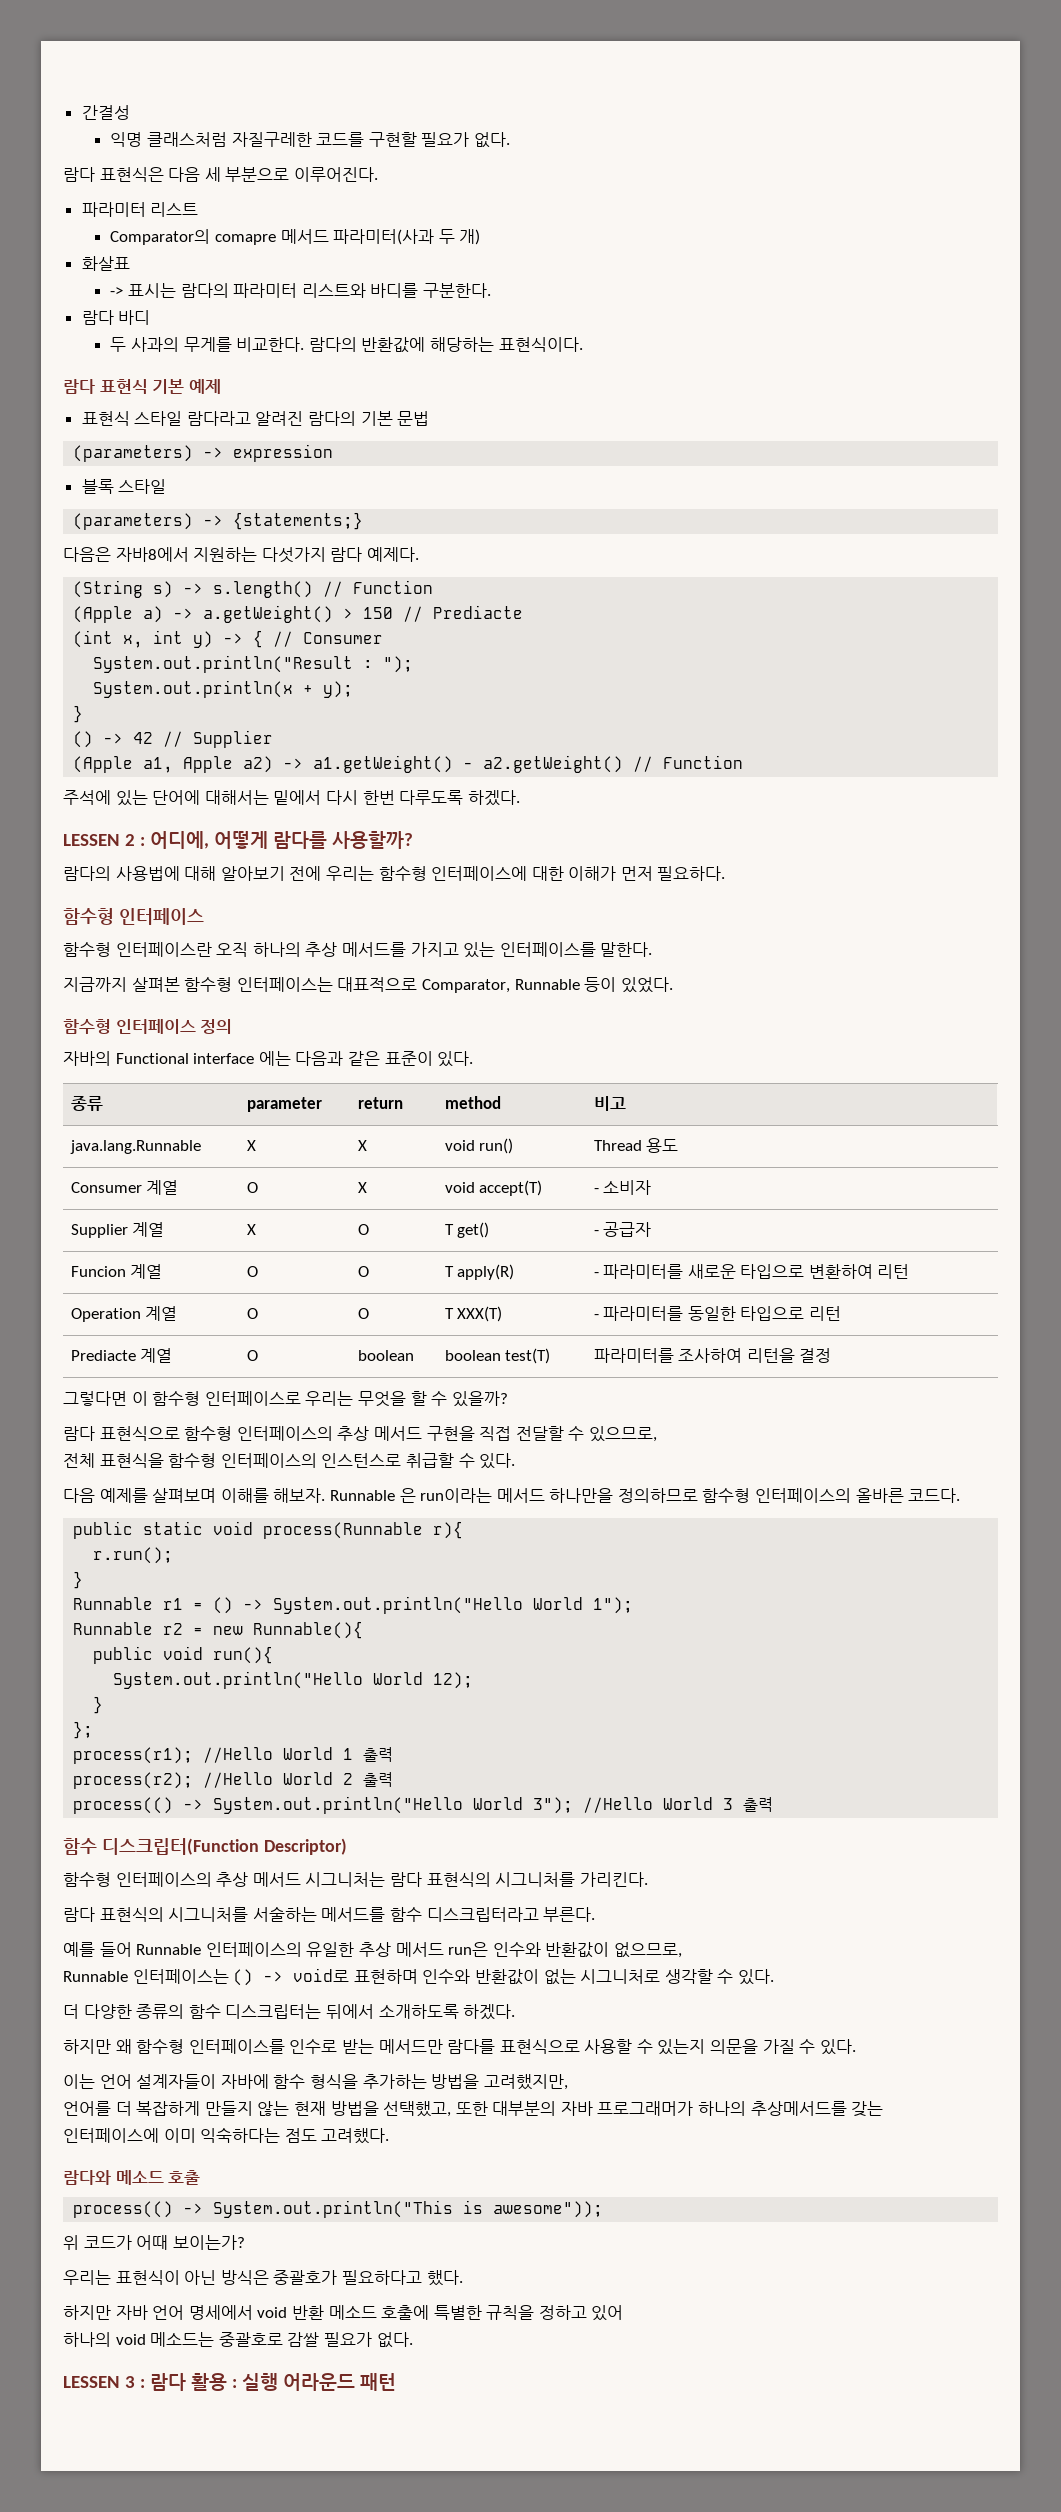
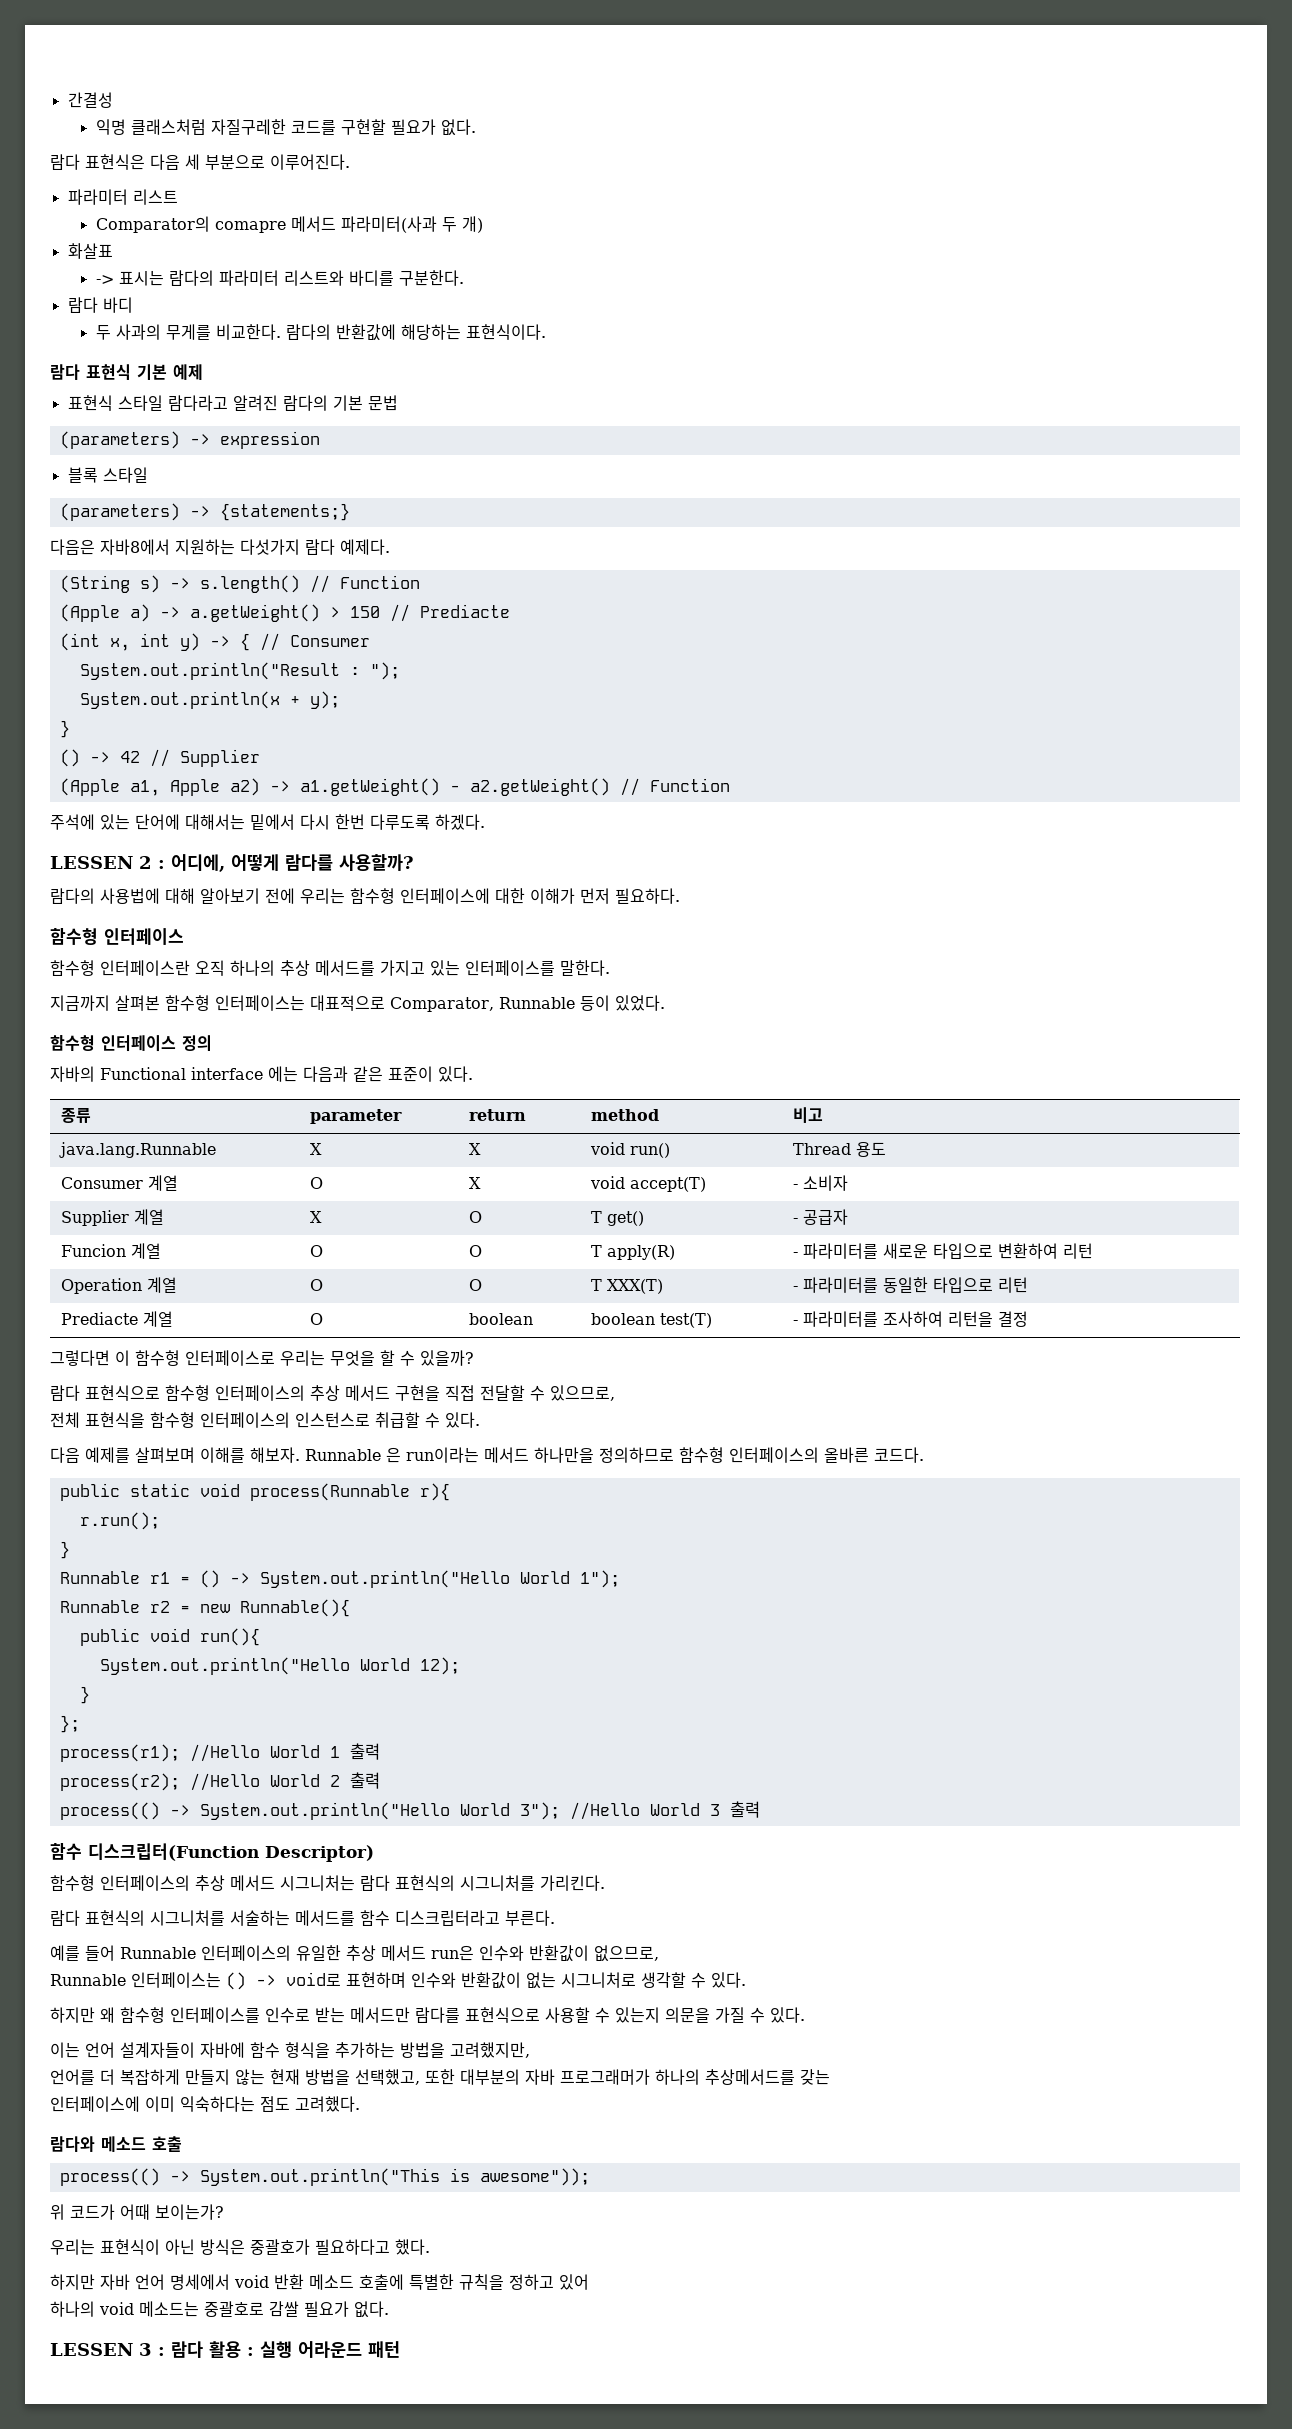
(551, 1356) none -> [792,1320,798,1325] -
[63,2004,516,2020] // 더 다양한 종류의 함수 디스크립터는 뒤에서 소개하도록 하겠다. -> (746, 1980) none

